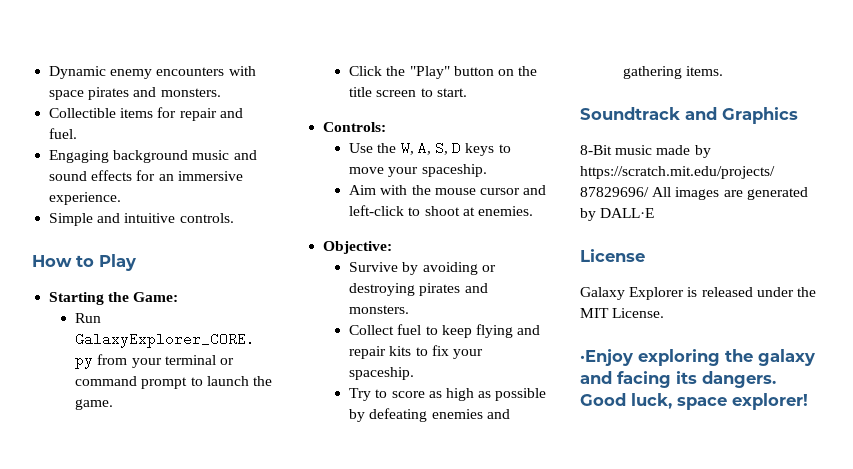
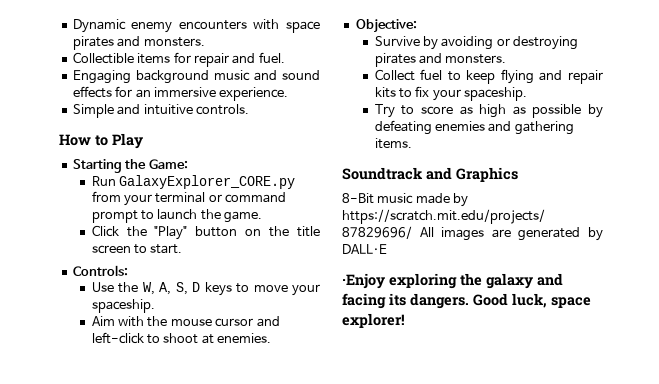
[580,249,645,262] [580,287,816,300] [580,308,665,318] // License // Galaxy Explorer is released under the MIT License. -> (387, 249) none

